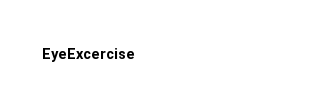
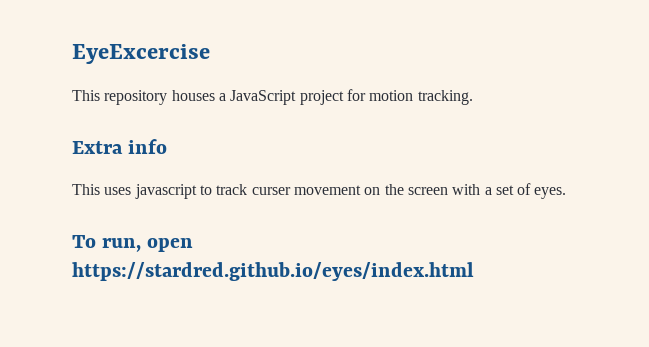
(135, 55) none -> [72,89,473,105] [72,139,168,154] [72,183,567,199] [72,235,194,252] [72,262,474,281] // This repository houses a JavaScript project for motion tracking. // Extra info // This uses javascript to track curser movement on the screen with a set of eyes. // To run, open https://stardred.github.io/eyes/index.html

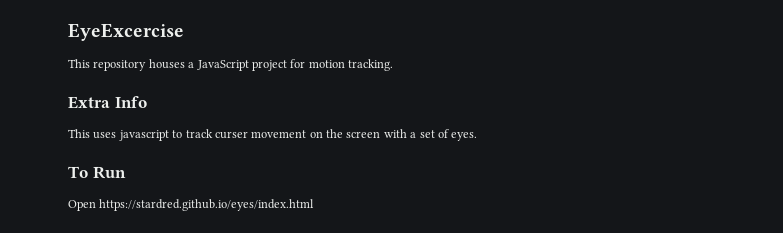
[128,139,168,154] info -> [114,96,147,108] Info
[102,238,194,252] run, open -> [92,166,126,179] [68,200,96,211] Run // Open

